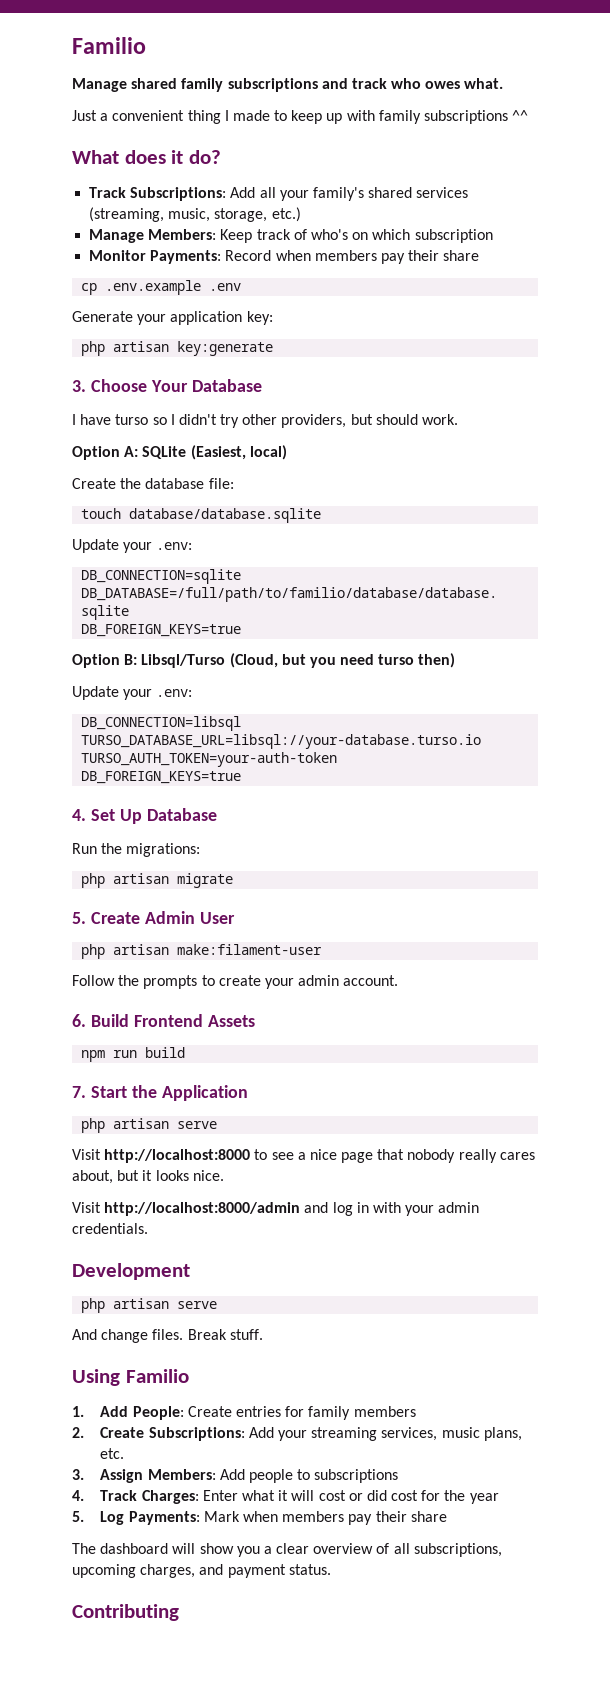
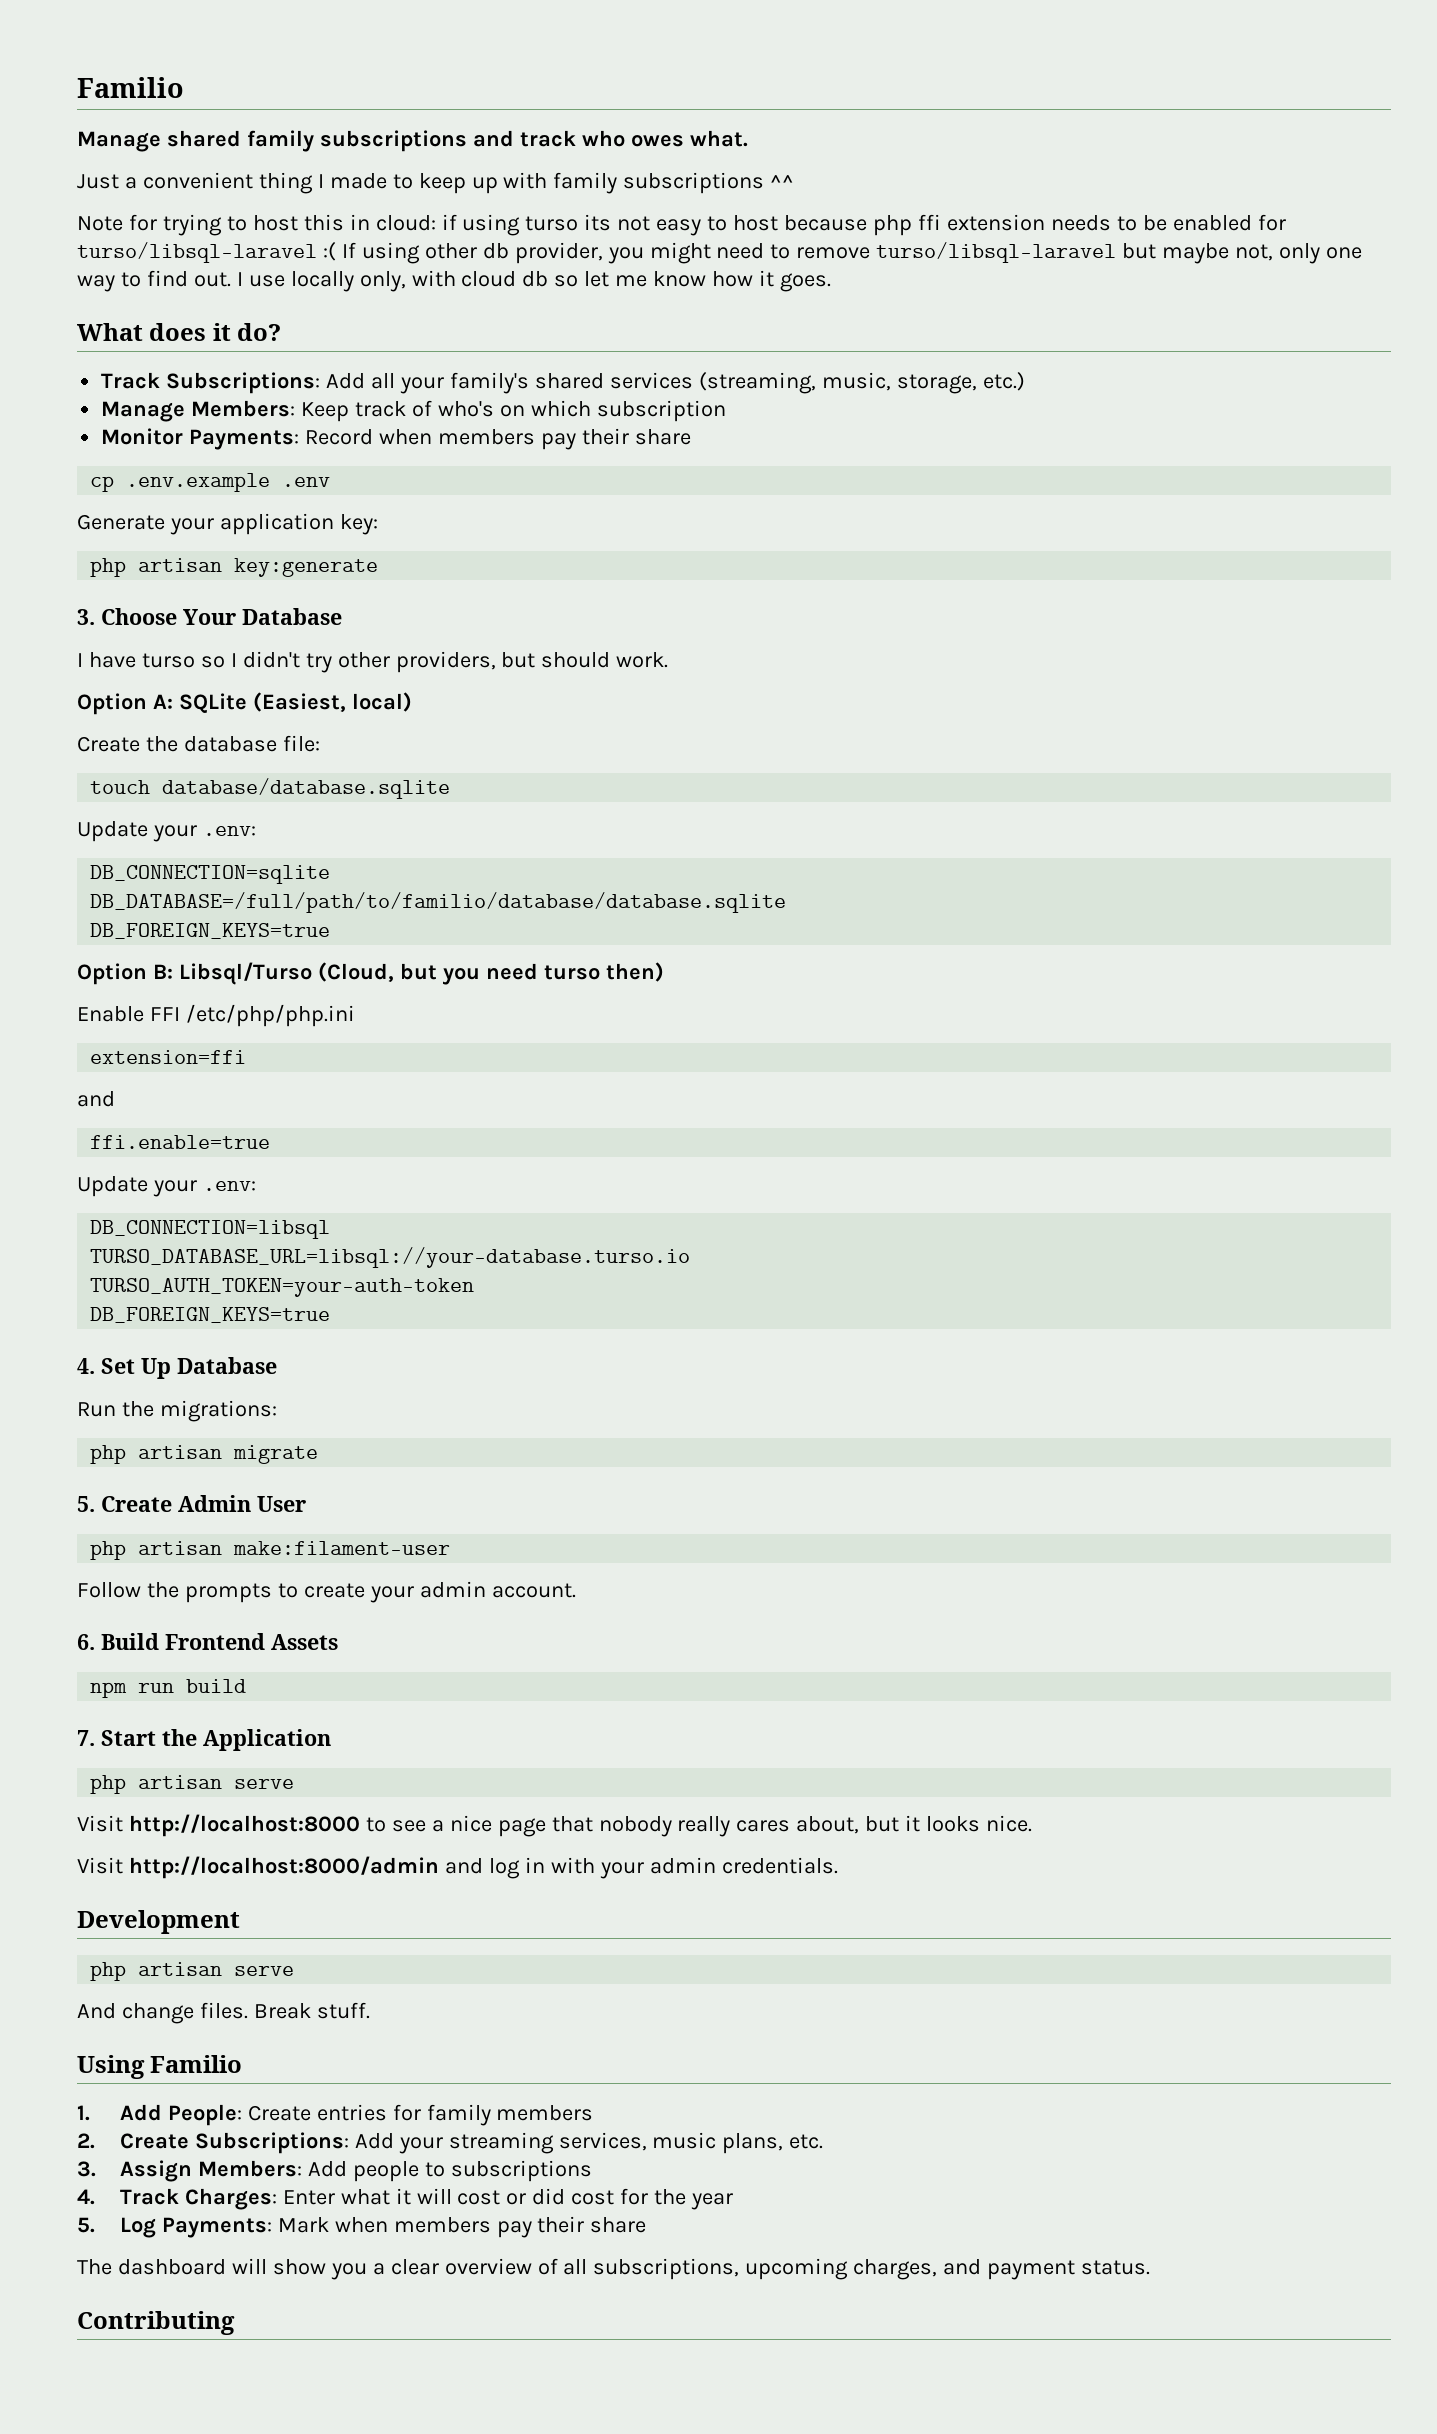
(529, 115) none -> [77,214,1286,236] [77,242,1362,264] [77,270,831,292] // Note for trying to host this in cloud: if using turso its not easy to host because php ffi extension needs to be enabled for turso/libsql-laravel :( If using other db provider, you might need to remove turso/libsql-laravel but maybe not, only one way to find out. I use locally only, with cloud db so let me know how it goes.
(456, 660) none -> [77,1004,355,1027] [90,1050,247,1064] [77,1091,115,1107] [90,1135,271,1149] // Enable FFI /etc/php/php.ini // extension=ffi // and // ffi.enable=true

